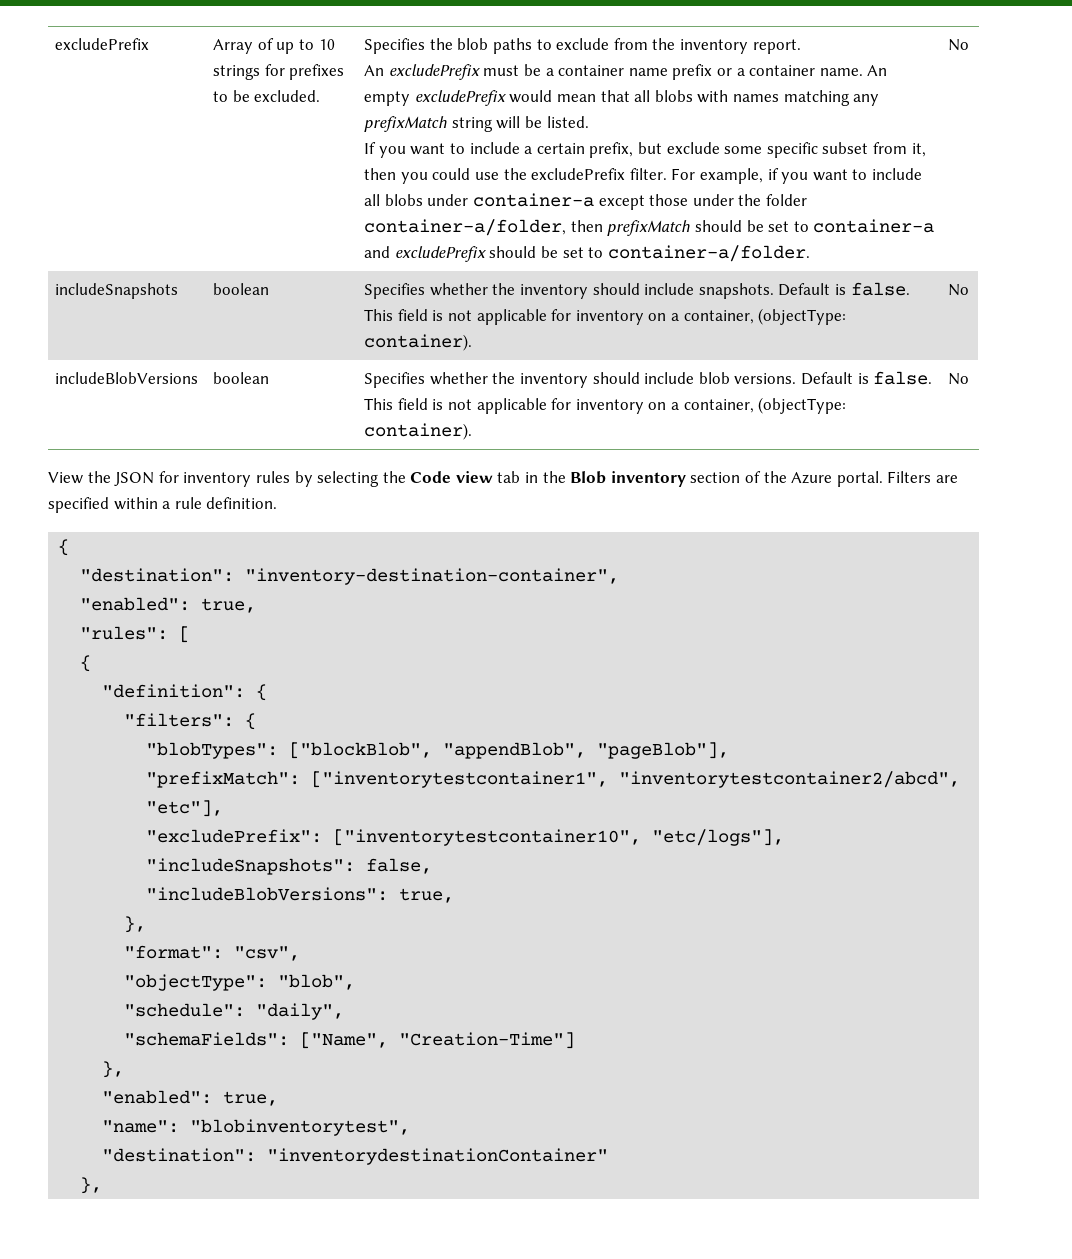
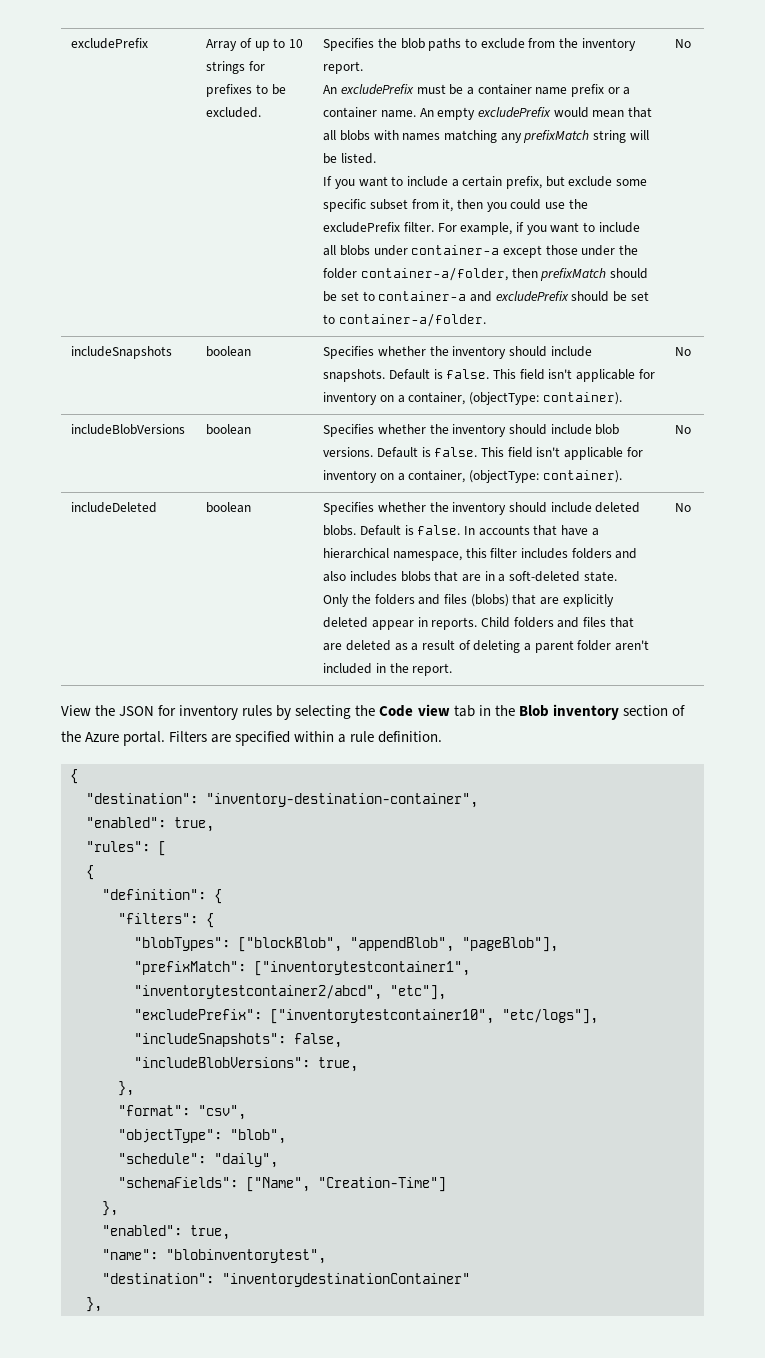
[432,310,473,321] is not -> [548,369,573,379] isn't
[432,397,847,414] [364,423,473,440] [948,373,970,385] is not applicable for inventory on a container, (objectType: container). | No -> [536,447,643,460] [323,470,622,483] [675,425,692,434] [71,502,158,513] [206,502,252,513] [323,502,641,515] [323,525,599,536] [323,548,638,561] [323,571,617,582] [323,594,614,607] [323,617,634,630] [323,640,649,653] [323,663,453,676] [675,503,692,512] isn't applicable for inventory on a container, (objectType: container). | No // includeDeleted | boolean | Specifies whether the inventory should include deleted blobs. Default is false. In accounts that have a hierarchical namespace, this filter includes folders and also includes blobs that are in a soft-deleted state. // Only the folders and files (blobs) that are explicitly deleted appear in reports. Child folders and files that are deleted as a result of deleting a parent folder aren't included in the report. | No

